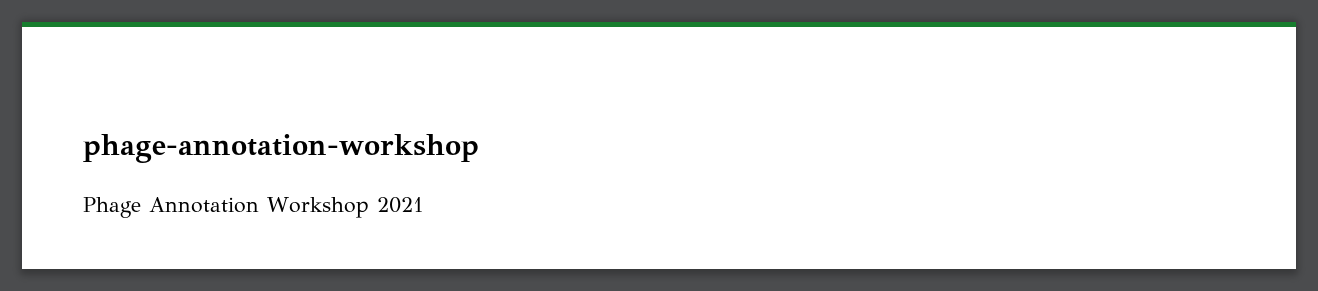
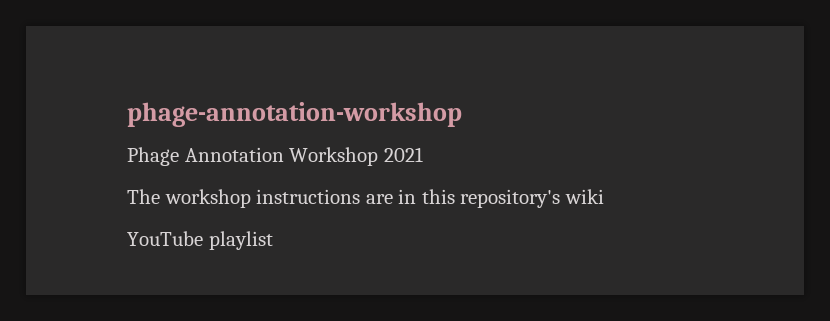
(423, 205) none -> [127,189,604,208] [127,231,273,250] // The workshop instructions are in this repository's wiki // YouTube playlist

